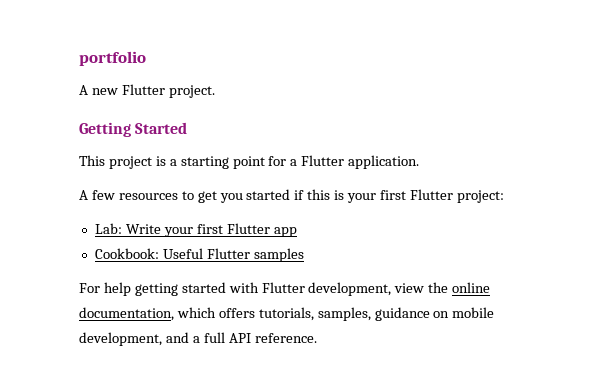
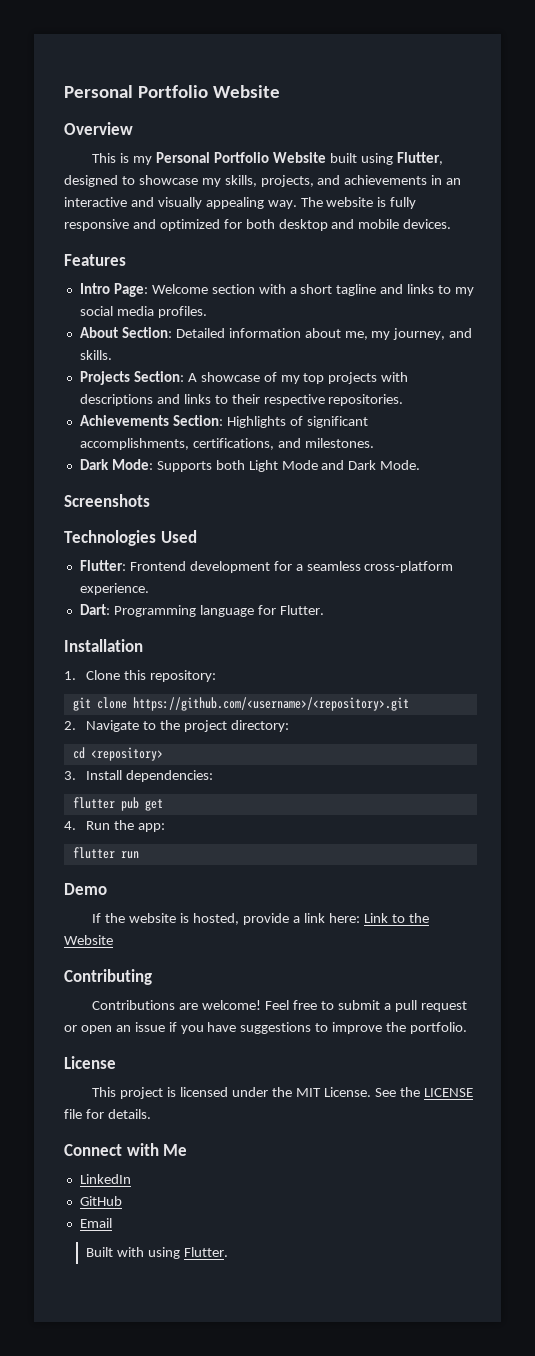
[79,51,146,66] [79,84,215,98] [79,122,188,137] [79,155,420,169] [79,189,504,203] [94,223,297,237] [94,248,304,262] [79,282,491,296] [79,307,495,321] [79,332,317,346] portfolio // A new Flutter project. // Getting Started // This project is a starting point for a Flutter application. // A few resources to get you started if this is your first Flutter project: // Lab: Write your first Flutter app // Cookbook: Useful Flutter samples // For help getting started with Flutter development, view the online documentation, which offers tutorials, samples, guidance on mobile development, and a full API reference. -> [64,85,280,98] [64,122,133,135] [92,152,443,165] [64,175,462,187] [64,197,417,209] [64,219,452,231] [64,254,126,266] [79,283,475,297] [79,306,207,318] [79,327,473,340] [79,350,112,360] [79,371,409,385] [79,394,404,406] [79,415,368,428] [79,438,374,450] [79,459,421,472] [64,494,150,507] [64,530,197,546] [79,560,454,573] [79,583,149,595] [79,604,324,617] [64,639,143,652] [64,670,217,682] [72,697,409,711] [64,720,289,732] [72,747,163,761] [64,770,214,782] [72,797,163,811] [64,820,166,832] [72,847,139,859] [64,883,107,895] [92,913,429,925] [64,935,113,945] [64,969,152,985] [92,1000,467,1012] [64,1022,468,1034] [64,1056,116,1069] [92,1087,473,1099] [64,1109,151,1119] [64,1143,188,1156] [79,1174,131,1184] [79,1196,122,1206] [79,1218,112,1228] [86,1247,229,1259] Personal Portfolio Website // Overview // This is my Personal Portfolio Website built using Flutter, designed to showcase my skills, projects, and achievements in an interactive and visually appealing way. The website is fully responsive and optimized for both desktop and mobile devices. // Features // Intro Page: Welcome section with a short tagline and links to my social media profiles. // About Section: Detailed information about me, my journey, and skills. // Projects Section: A showcase of my top projects with descriptions and links to their respective repositories. // Achievements Section: Highlights of significant accomplishments, certifications, and milestones. // Dark Mode: Supports both Light Mode and Dark Mode. // Screenshots // Technologies Used // Flutter: Frontend development for a seamless cross-platform experience. // Dart: Programming language for Flutter. // Installation // 1. Clone this repository: // git clone https://github.com/<username>/<repository>.git // 2. Navigate to the project directory: // cd <repository> // 3. Install dependencies: // flutter pub get // 4. Run the app: // flutter run // Demo // If the website is hosted, provide a link here: Link to the Website // Contributing // Contributions are welcome! Feel free to submit a pull request or open an issue if you have suggestions to improve the portfolio. // License // This project is licensed under the MIT License. See the LICENSE file for details. // Connect with Me // LinkedIn // GitHub // Email // Built with using Flutter.

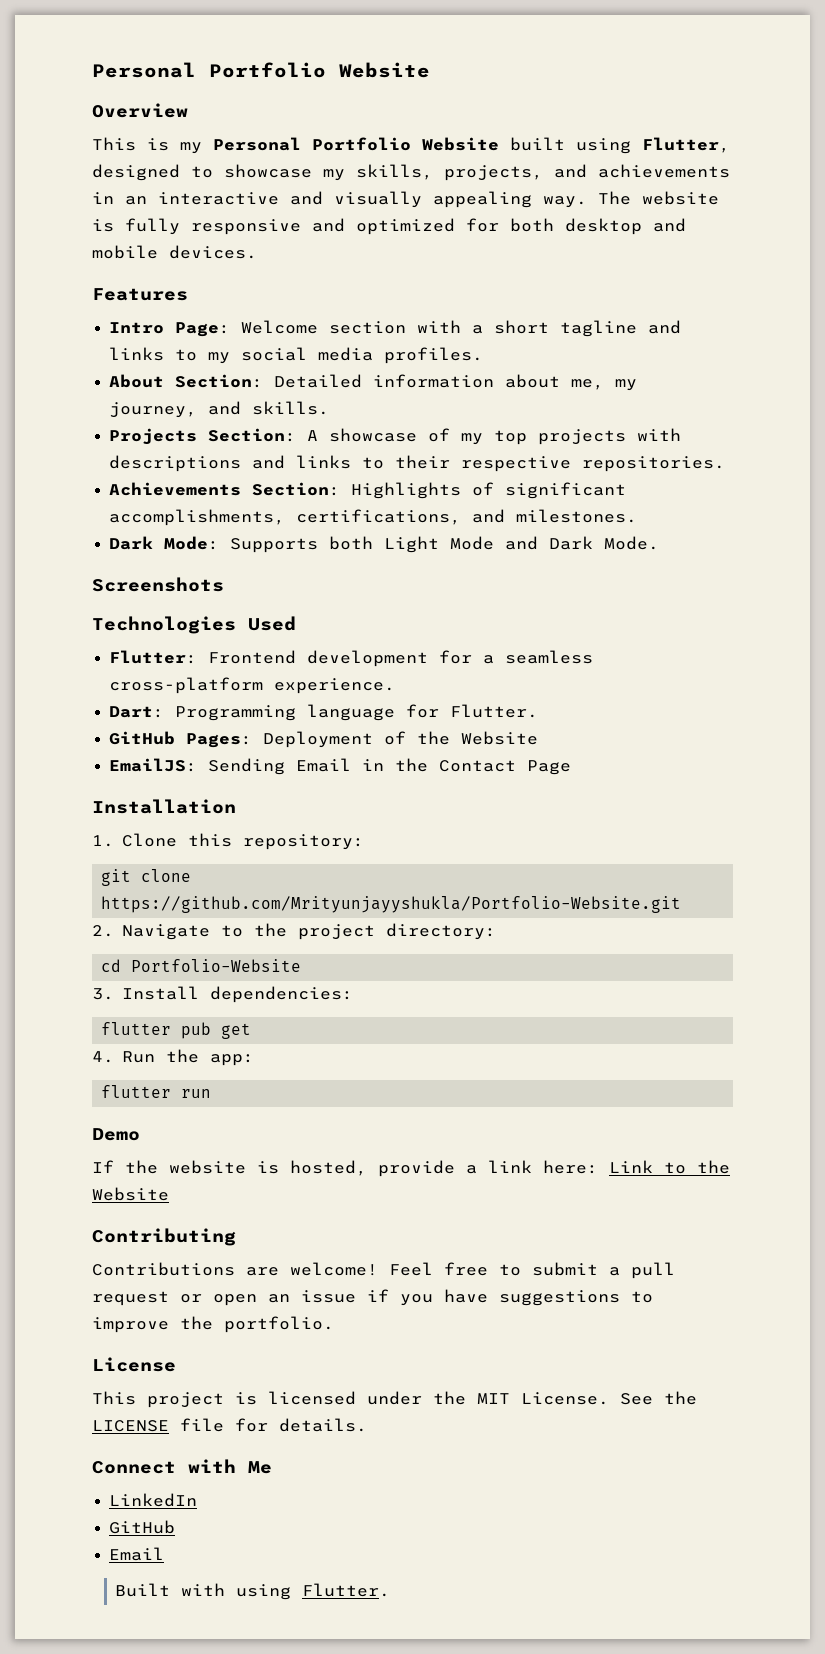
(324, 610) none -> [109,731,539,748] [109,758,572,775] // GitHub Pages: Deployment of the Website // EmailJS: Sending Email in the Contact Page
[132,697,409,711] https://github.com/<username>/<repository>.git -> [101,896,682,913] https://github.com/Mrityunjayyshukla/Portfolio-Website.git
[90,747,163,761] <repository> -> [131,959,302,972] Portfolio-Website

